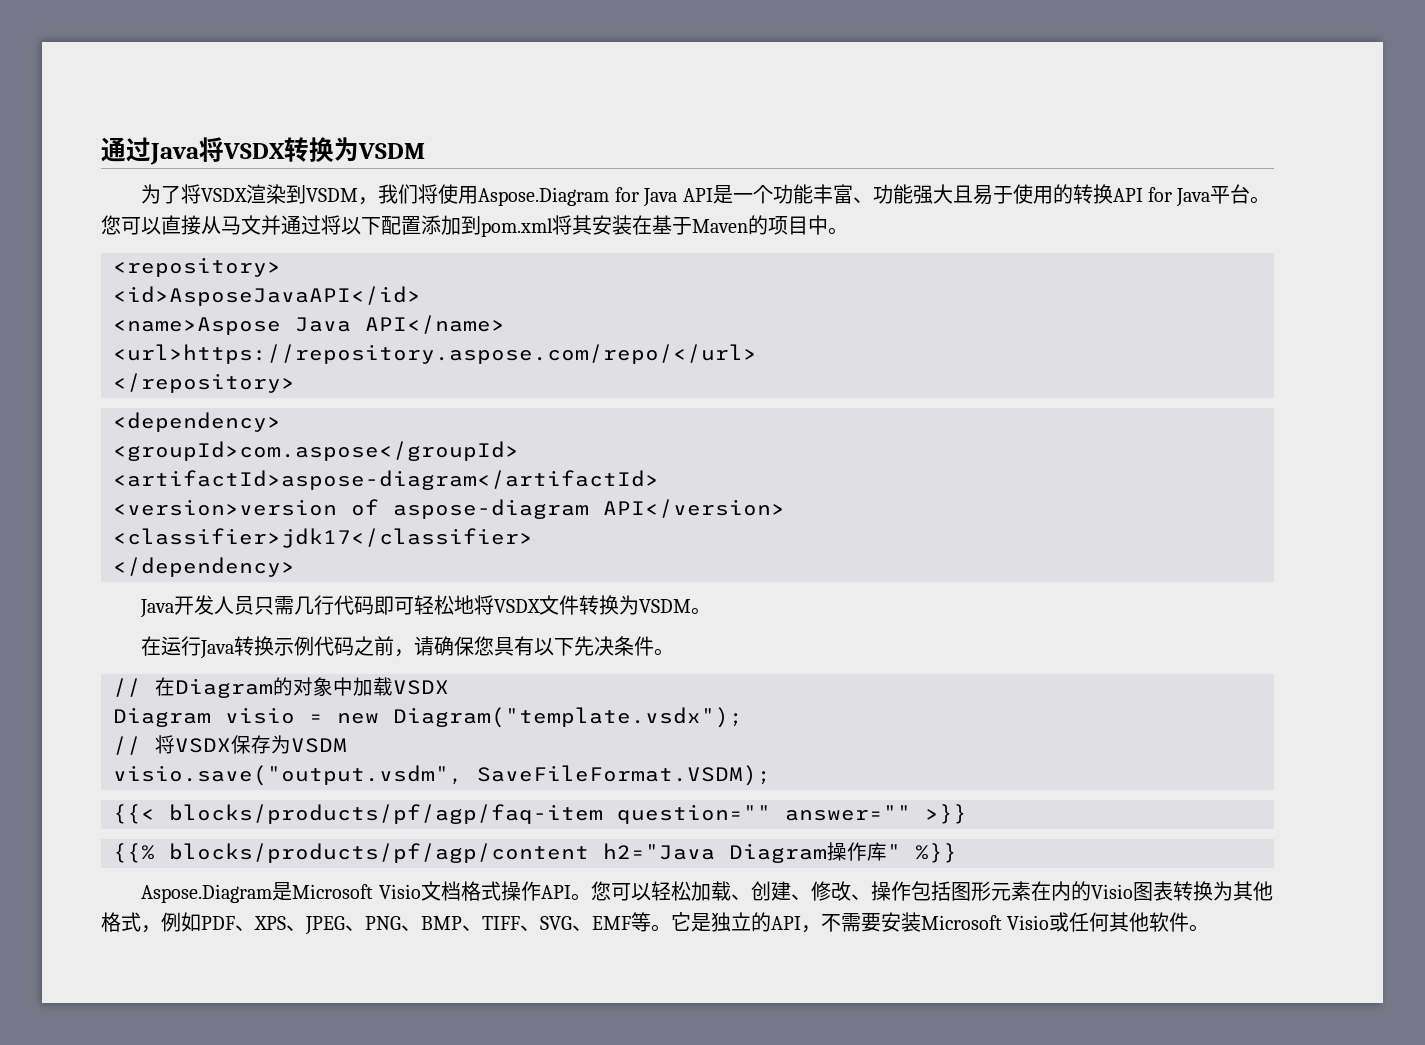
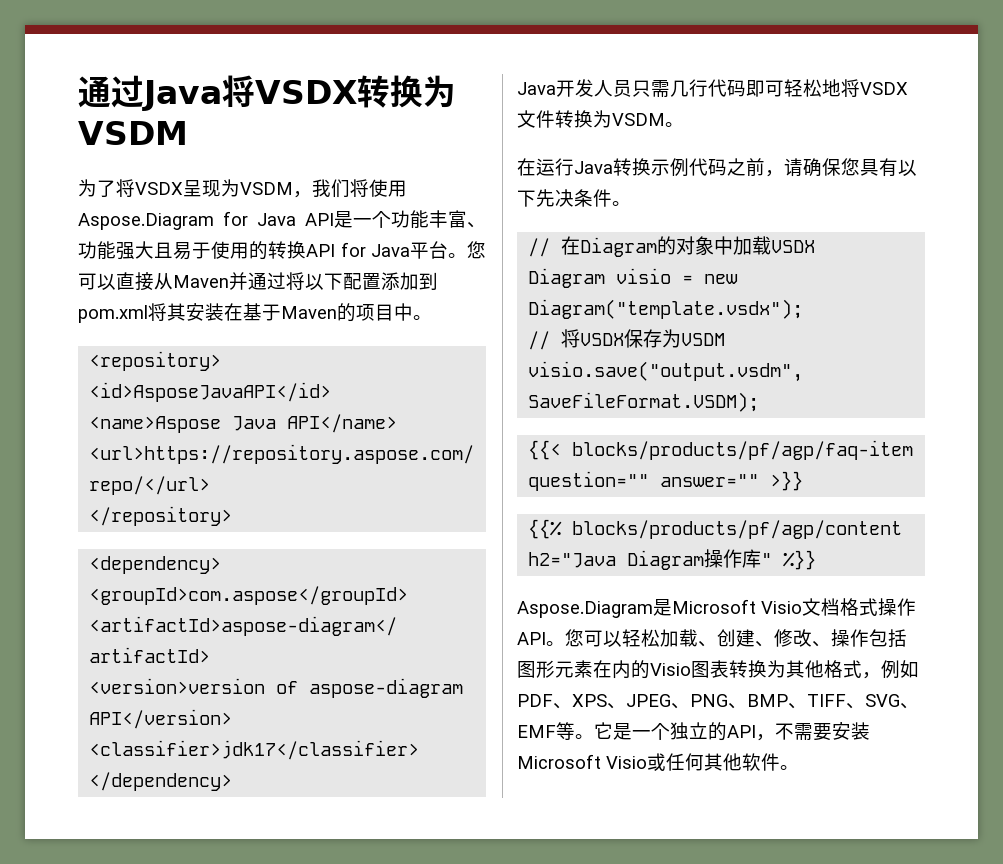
[246,184,307,204] 渲染到 -> [183,179,240,197] 呈现为
[221,215,261,235] 马文 -> [173,275,229,288] Maven
(711, 922) none -> [632,723,670,740] 一个

